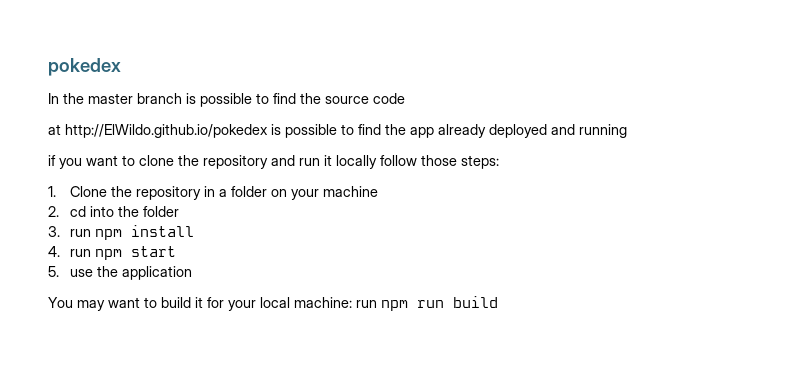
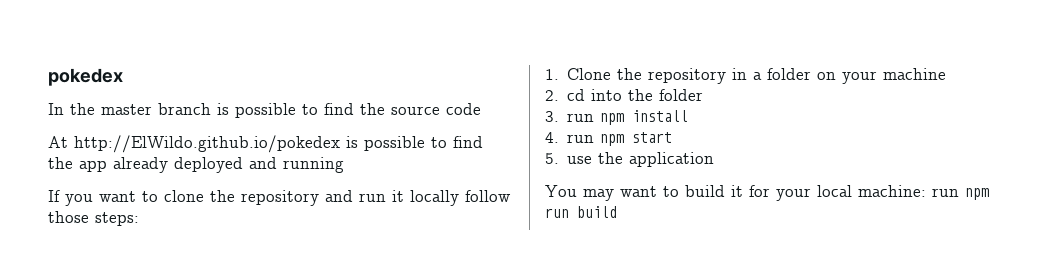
[48,124,61,135] at -> [48,136,68,148] At
[48,155,56,166] if -> [48,190,60,202] If

